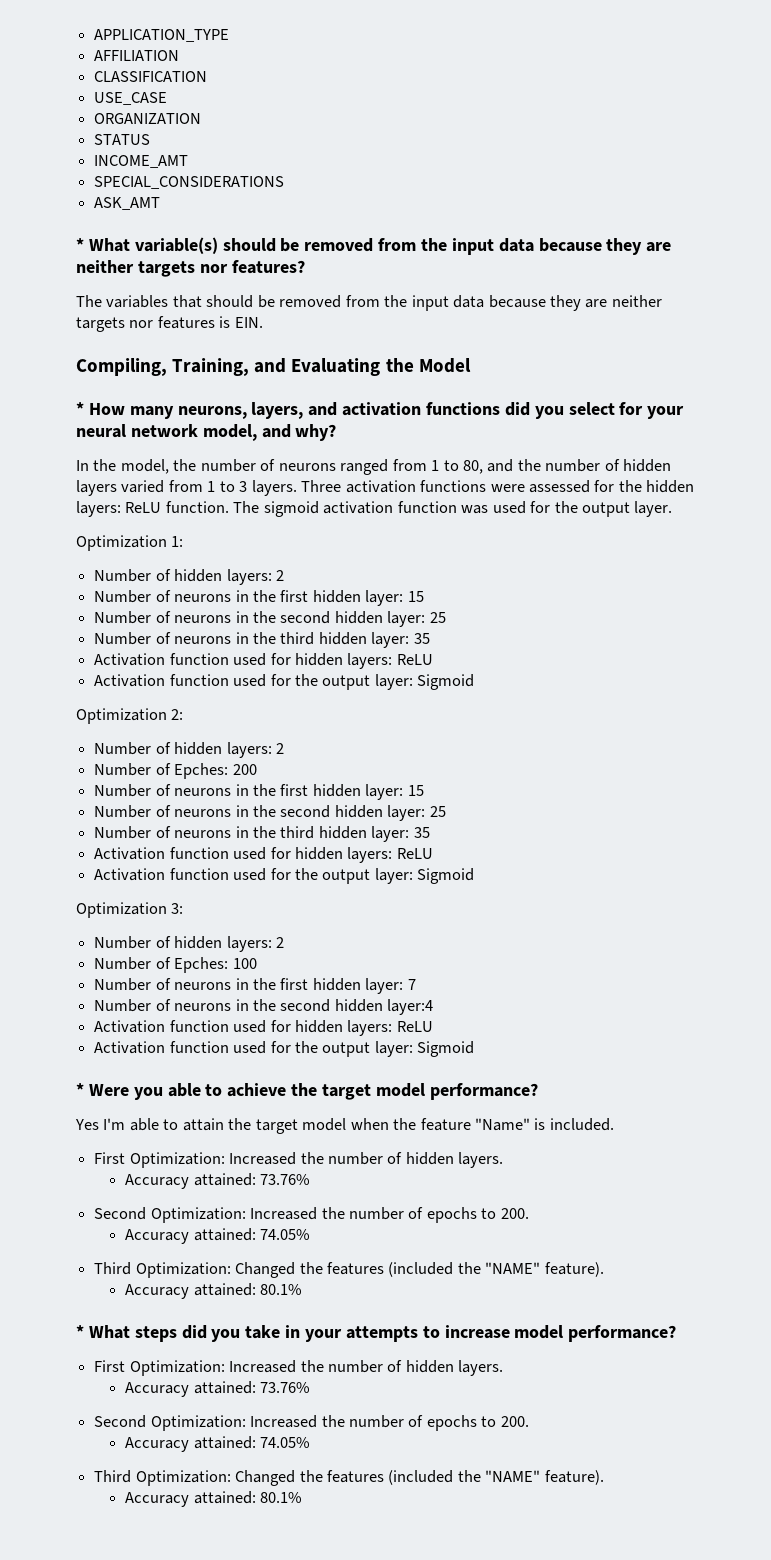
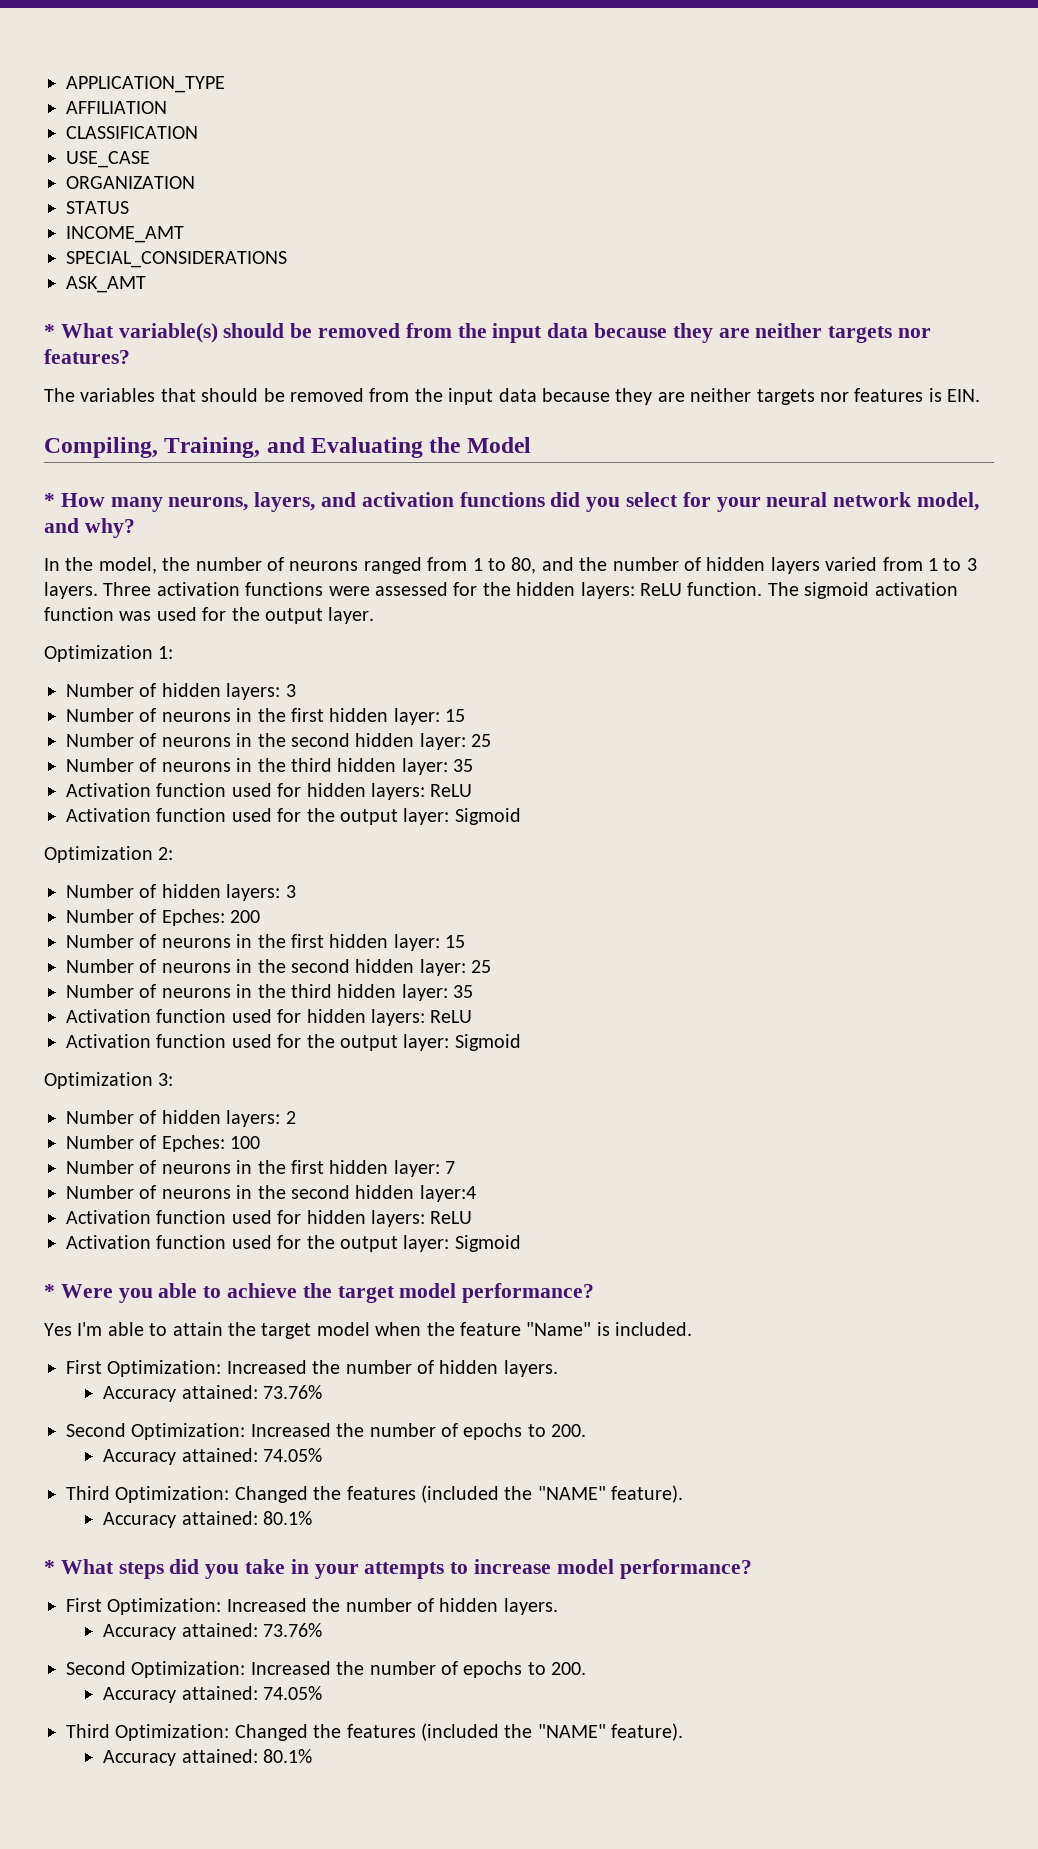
[275,570,284,581] 2 -> [285,684,296,697] 3
[275,743,284,754] 2 -> [285,885,296,898] 3

